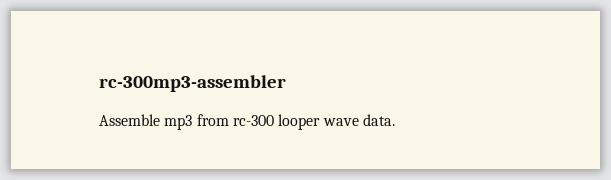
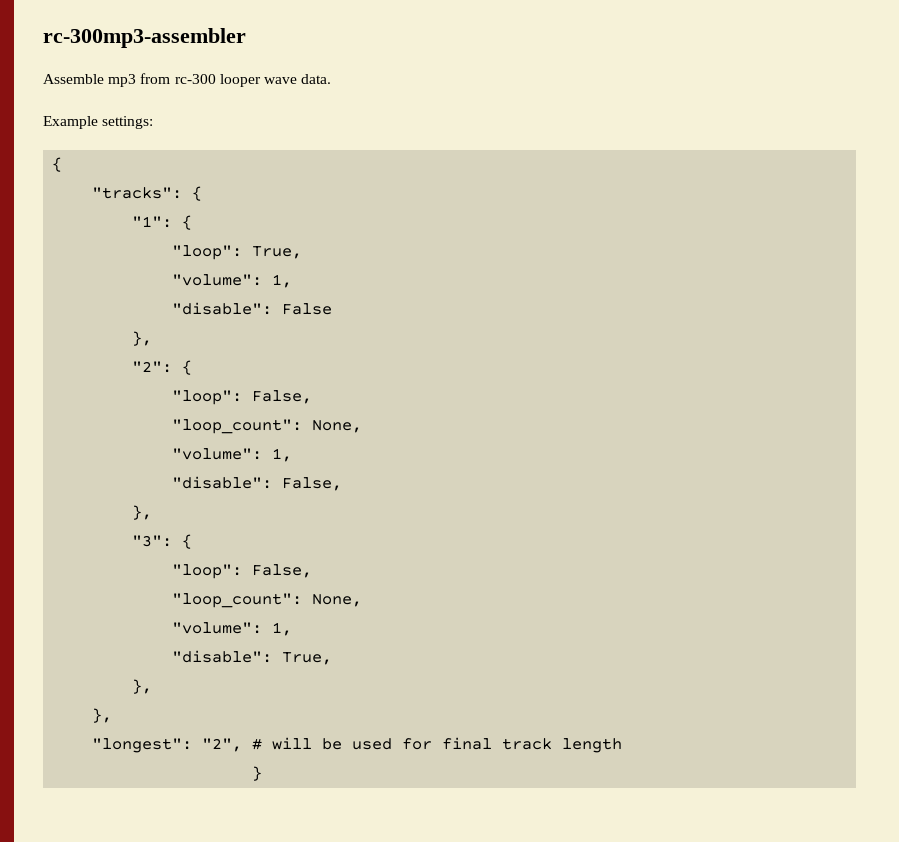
(395, 120) none -> [43,116,154,129] [52,157,63,172] [92,186,203,201] [132,215,193,230] [172,245,303,260] [172,274,293,288] [172,302,333,315] [132,331,153,346] [132,360,193,375] [172,390,313,405] [172,419,363,434] [172,448,293,462] [172,476,343,491] [132,505,153,520] [132,534,193,549] [172,564,313,579] [172,593,363,608] [172,622,293,636] [172,650,333,665] [132,679,153,694] [92,708,113,723] [92,737,623,753] [252,766,263,781] // Example settings: // { // "tracks": { // "1": { // "loop": True, // "volume": 1, // "disable": False // }, // "2": { // "loop": False, // "loop_count": None, // "volume": 1, // "disable": False, // }, // "3": { // "loop": False, // "loop_count": None, // "volume": 1, // "disable": True, // }, // }, // "longest": "2", # will be used for final track length // }

